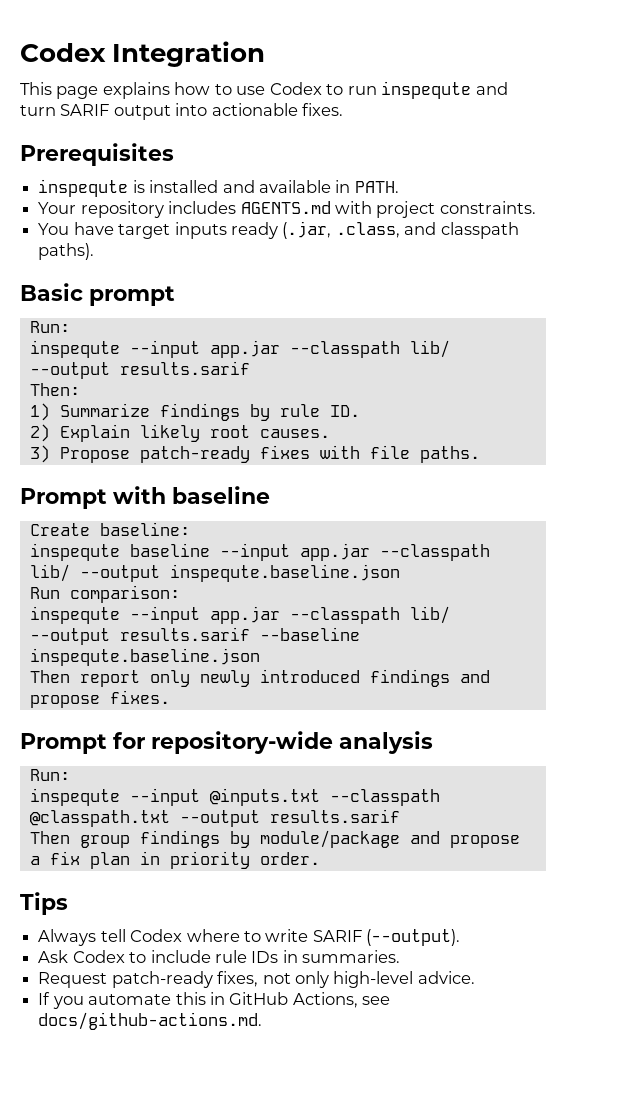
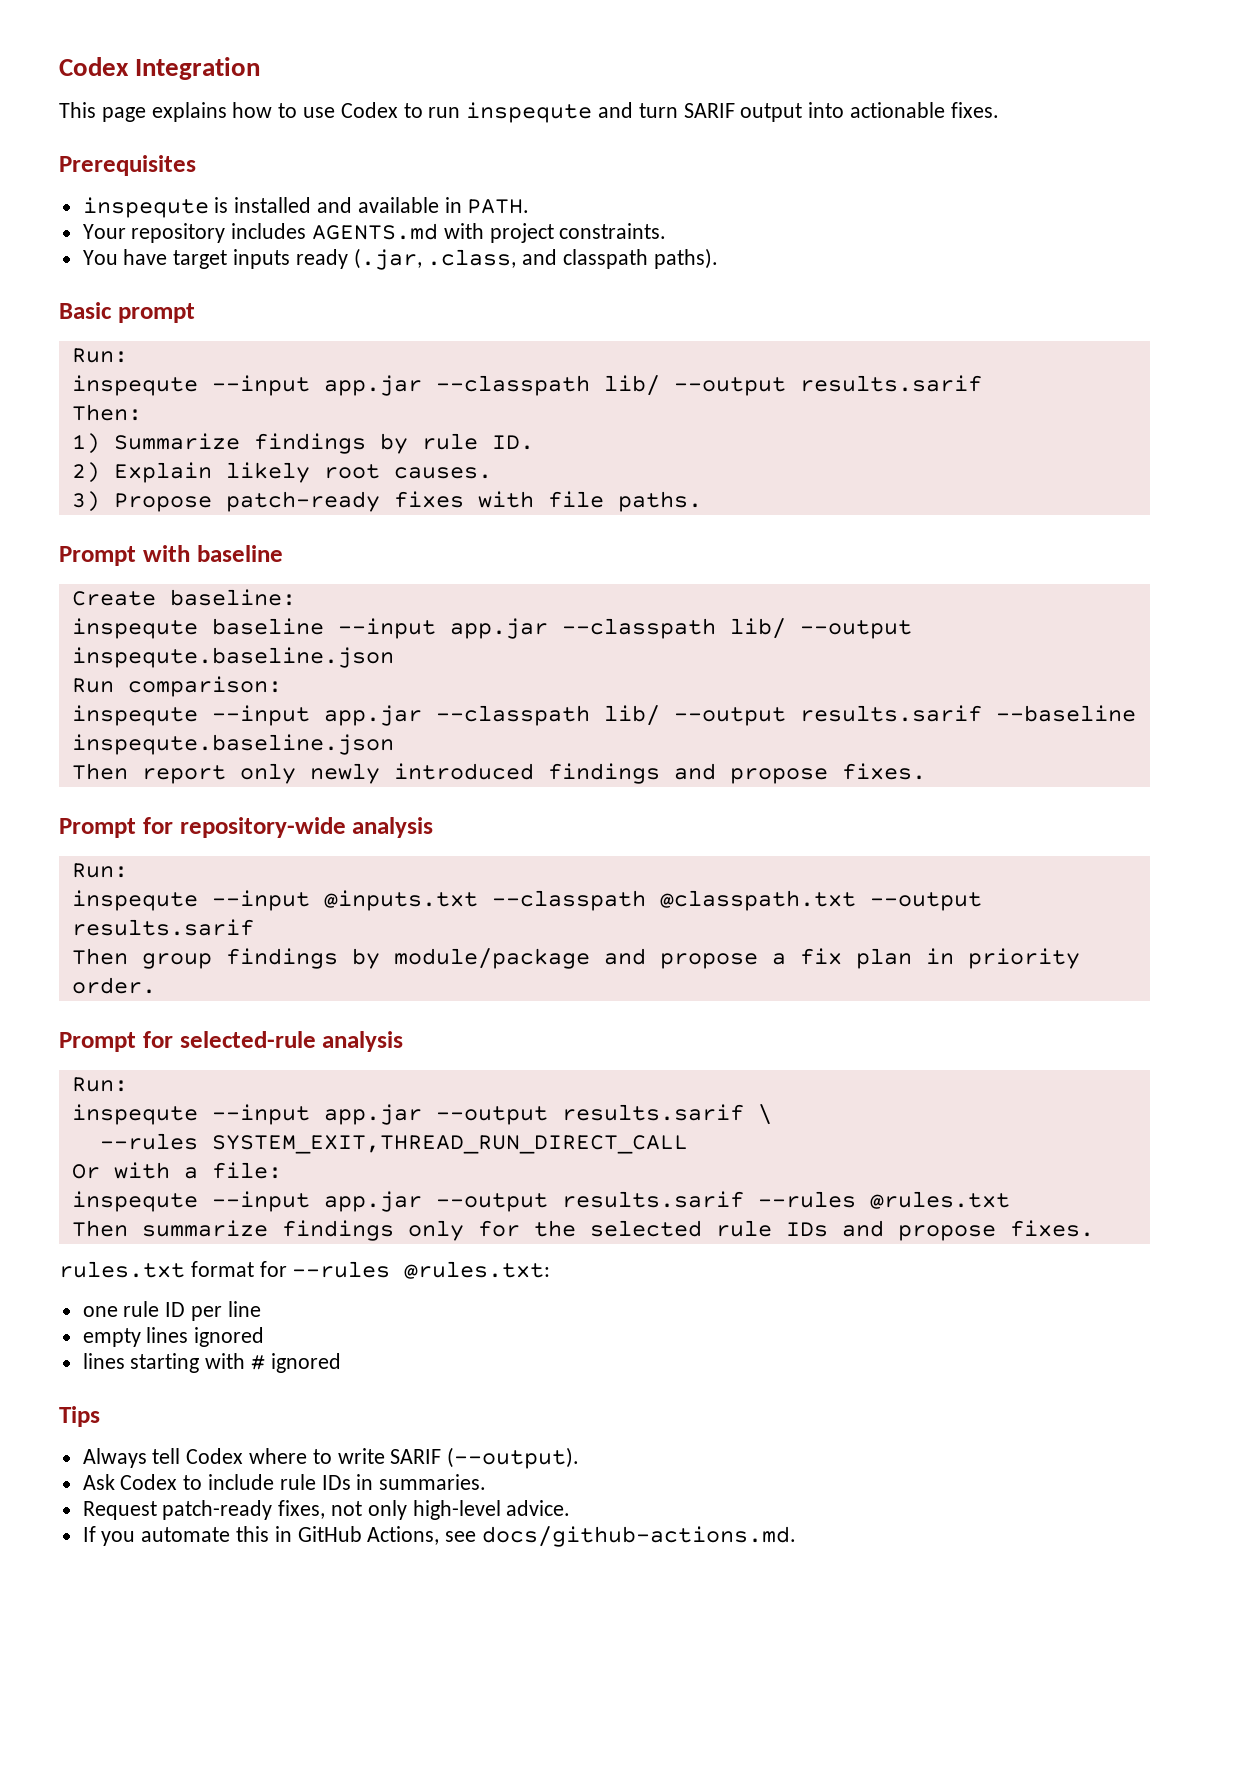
(320, 858) none -> [59,1031,404,1052] [71,1077,128,1092] [71,1104,772,1125] [99,1133,688,1154] [71,1162,282,1179] [71,1191,1010,1212] [71,1220,1094,1241] [59,1261,551,1279] [82,1301,261,1321] [82,1327,265,1347] [82,1353,341,1373] // Prompt for selected-rule analysis // Run: // inspequte --input app.jar --output results.sarif \ // --rules SYSTEM_EXIT,THREAD_RUN_DIRECT_CALL // Or with a file: // inspequte --input app.jar --output results.sarif --rules @rules.txt // Then summarize findings only for the selected rule IDs and propose fixes. // rules.txt format for --rules @rules.txt: // one rule ID per line // empty lines ignored // lines starting with # ignored

